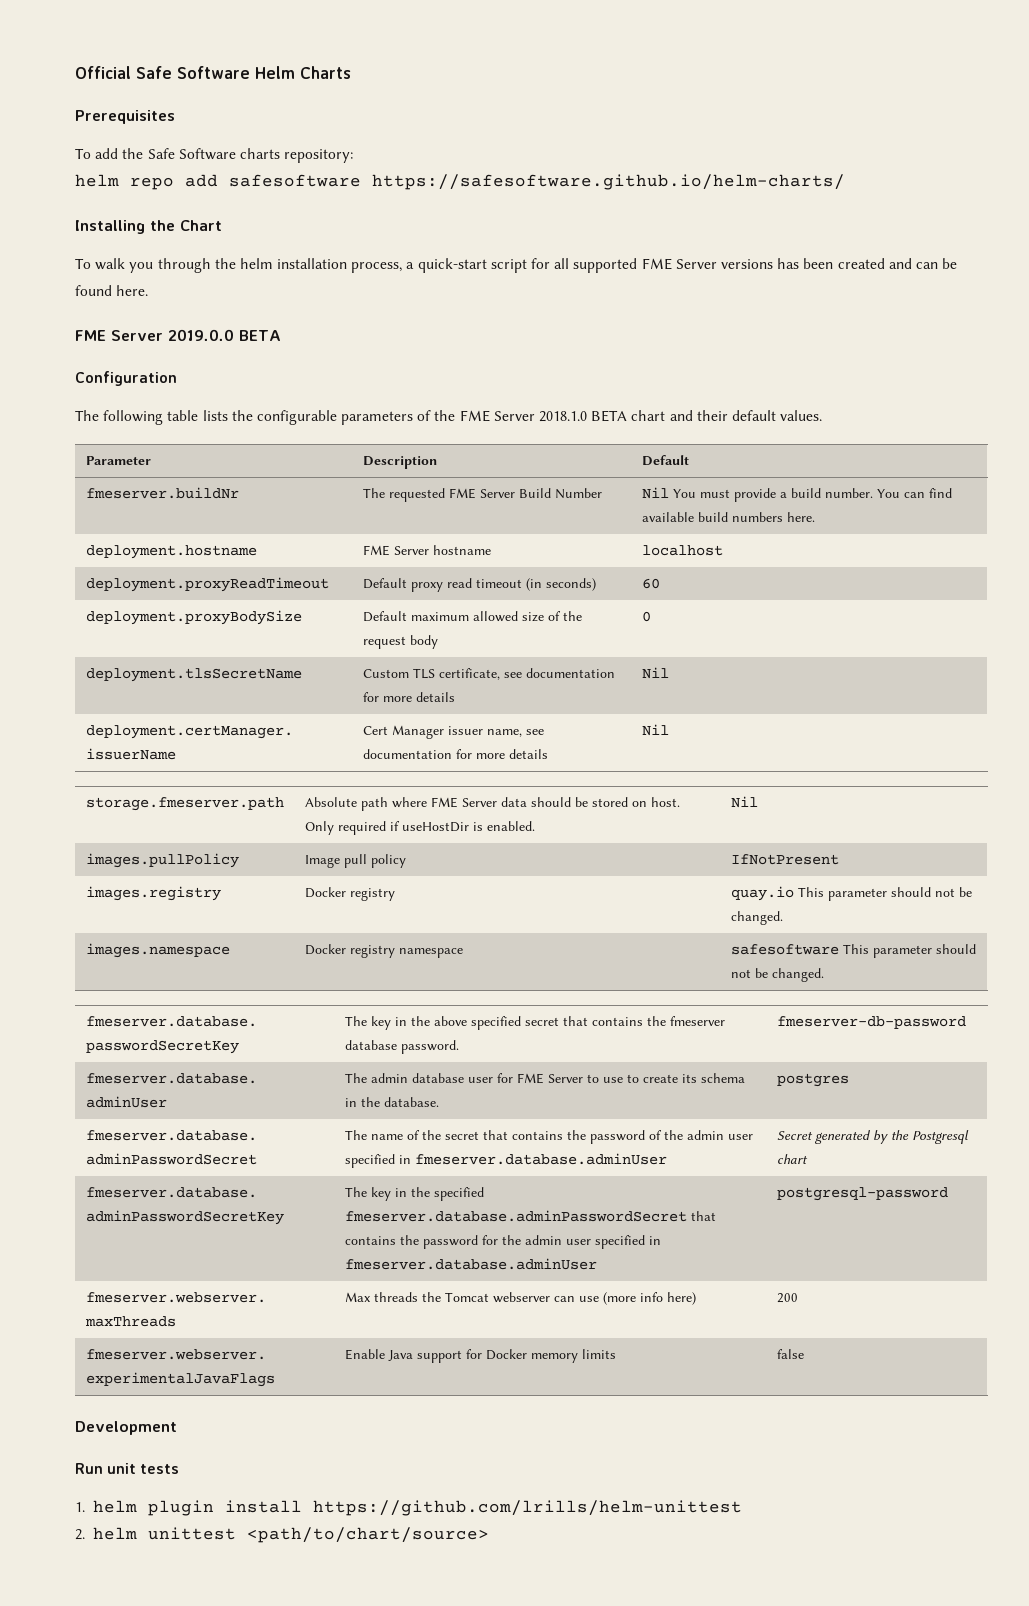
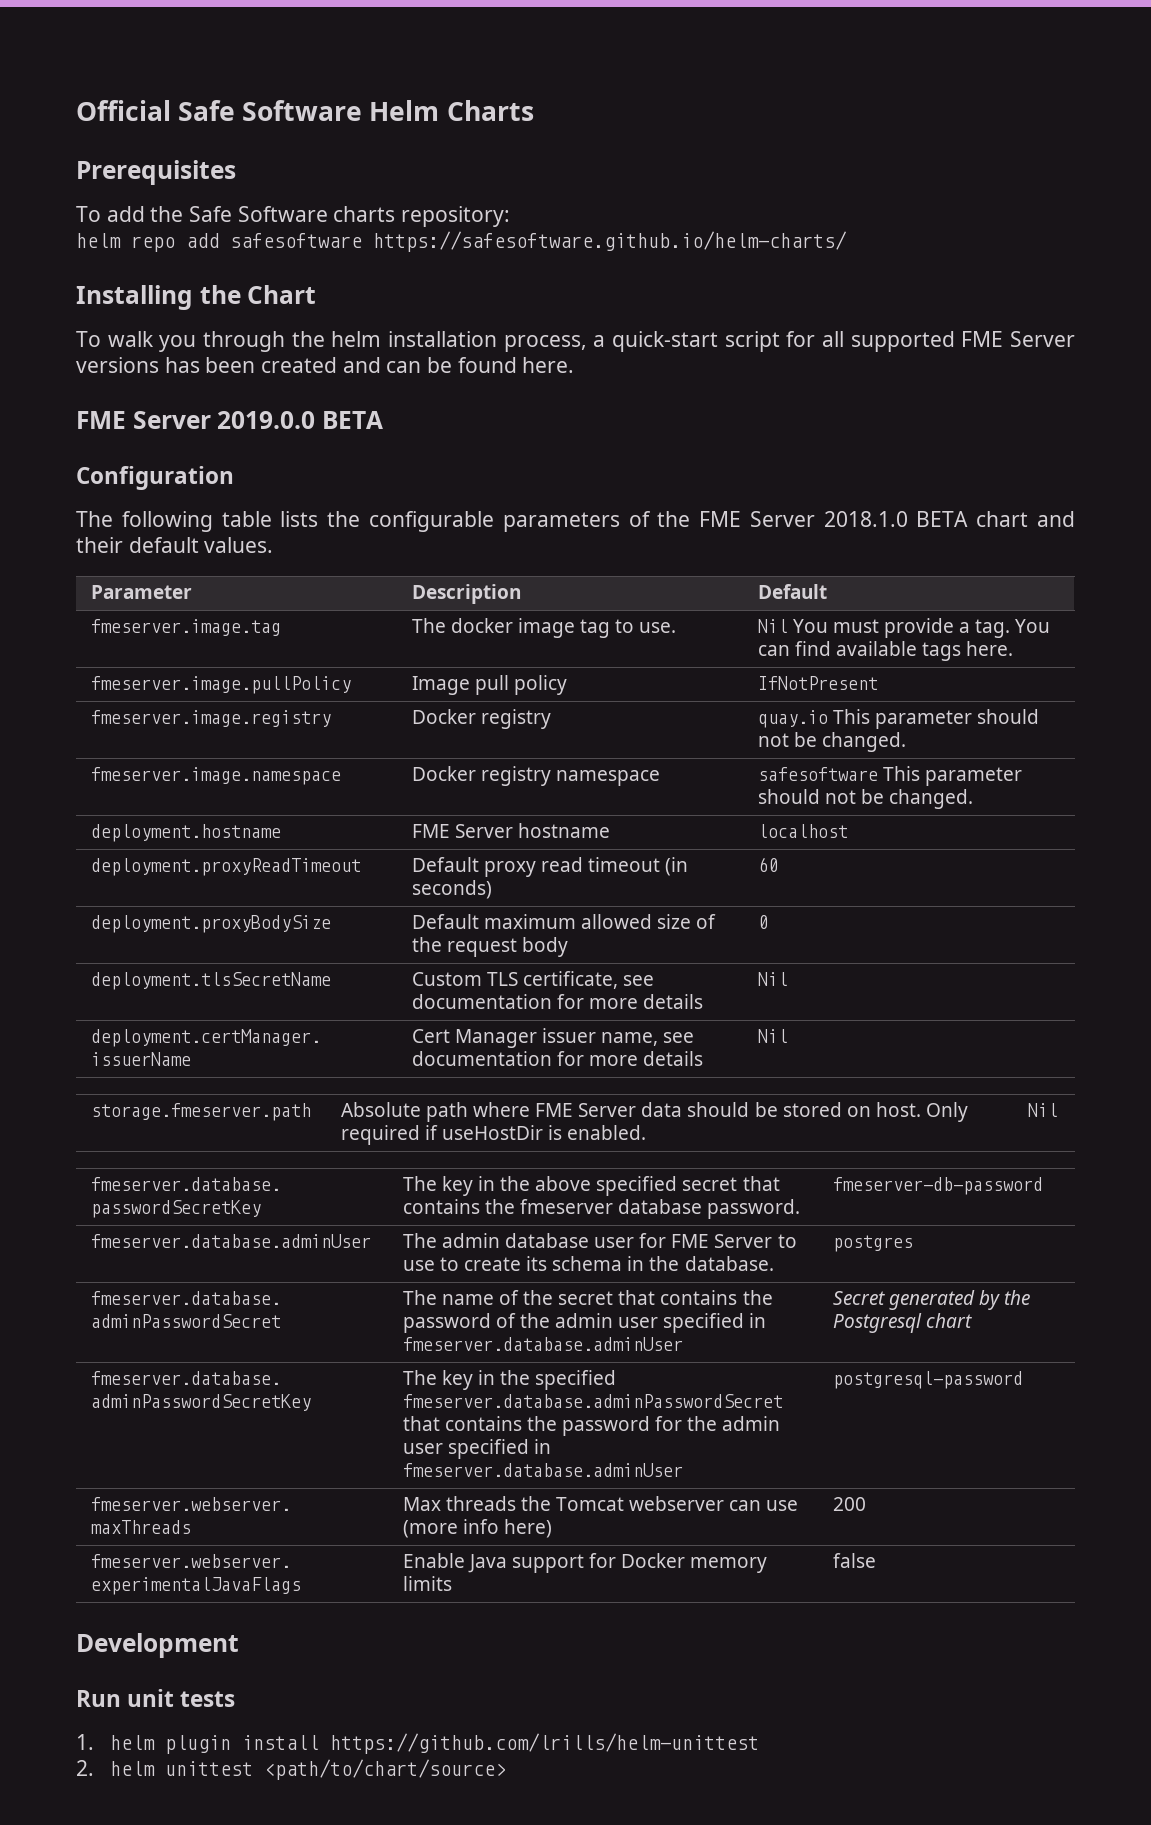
[85,487,239,499] [362,488,602,502] fmeserver.buildNr | The requested FME Server Build Number -> [90,619,281,636] [411,618,677,638] fmeserver.image.tag | The docker image tag to use.
[790,488,873,498] build number. -> [975,619,1011,638] tag.
[697,512,815,522] build numbers here. -> [922,641,1014,661] [90,676,351,694] [411,675,567,695] [757,676,878,690] [90,710,331,727] [411,709,551,729] [757,709,1040,729] [757,732,906,752] [90,767,341,785] [411,766,660,786] [757,766,1022,786] [757,789,974,809] tags here. // fmeserver.image.pullPolicy | Image pull policy | IfNotPresent // fmeserver.image.registry | Docker registry | quay.io This parameter should not be changed. // fmeserver.image.namespace | Docker registry namespace | safesoftware This parameter should not be changed.
[85,853,239,868] [304,854,406,868] [730,854,839,865] [85,886,221,901] [304,887,395,901] [730,886,972,901] [730,911,783,925] [85,943,230,958] [304,944,463,958] [730,944,976,958] [730,968,824,982] // images.pullPolicy | Image pull policy | IfNotPresent // images.registry | Docker registry | quay.io This parameter should not be changed. // images.namespace | Docker registry namespace | safesoftware This parameter should not be changed. -> (1058, 1110) none

